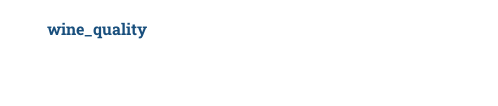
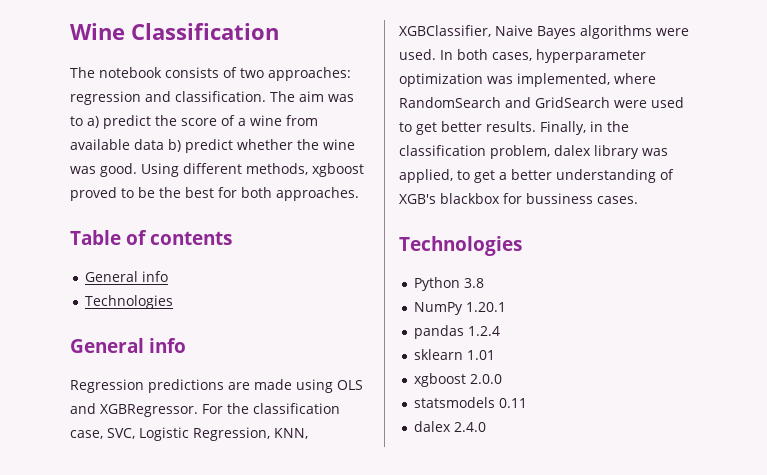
[47,22,147,39] wine_quality -> [70,23,279,40] [70,67,351,81] [70,91,354,105] [70,115,318,129] [70,139,355,153] [70,163,364,177] [70,187,359,201] [70,230,233,245] [85,271,169,282] [85,295,174,309] [70,338,187,353] [70,379,363,393] [70,403,340,417] [70,427,308,441] [399,25,689,39] [399,49,646,63] [399,73,656,87] [399,97,684,108] [399,121,629,135] [399,145,668,159] [399,169,674,183] [399,193,638,204] [399,236,522,256] [414,277,485,291] [414,302,507,315] [414,325,501,339] [414,349,496,360] [414,373,503,387] [414,397,528,408] [414,421,487,432] Wine Classification // The notebook consists of two approaches: regression and classification. The aim was to a) predict the score of a wine from available data b) predict whether the wine was good. Using different methods, xgboost proved to be the best for both approaches. // Table of contents // General info // Technologies // General info // Regression predictions are made using OLS and XGBRegressor. For the classification case, SVC, Logistic Regression, KNN, XGBClassifier, Naive Bayes algorithms were used. In both cases, hyperparameter optimization was implemented, where RandomSearch and GridSearch were used to get better results. Finally, in the classification problem, dalex library was applied, to get a better understanding of XGB's blackbox for bussiness cases. // Technologies // Python 3.8 // NumPy 1.20.1 // pandas 1.2.4 // sklearn 1.01 // xgboost 2.0.0 // statsmodels 0.11 // dalex 2.4.0

